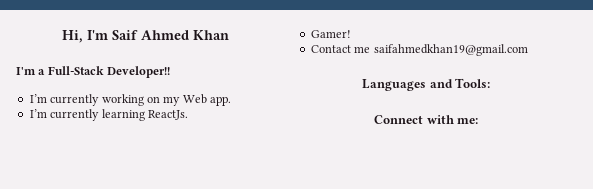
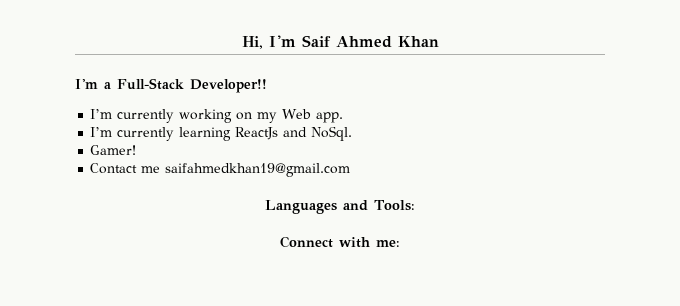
[147,110,188,120] ReactJs. -> [235,126,353,141] ReactJs and NoSql.

